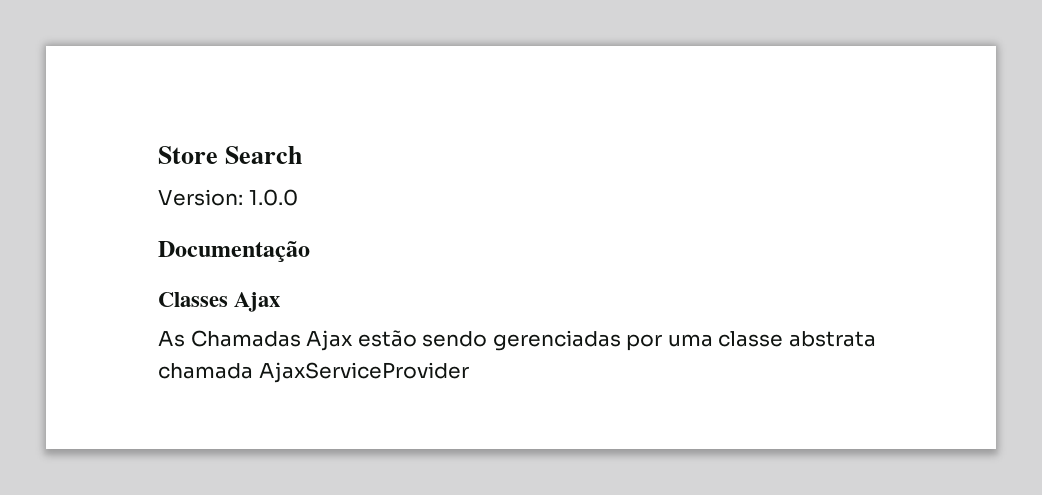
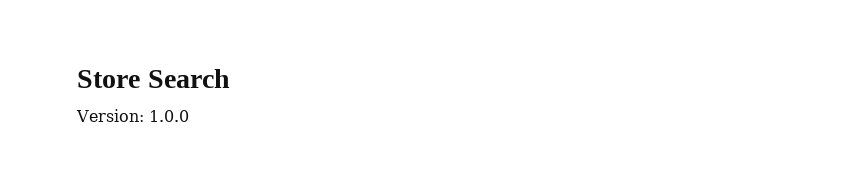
[158,241,310,262] [158,292,281,312] [158,330,876,351] [158,362,469,383] // Documentação // Classes Ajax // As Chamadas Ajax estão sendo gerenciadas por uma classe abstrata chamada AjaxServiceProvider -> (189, 116) none

